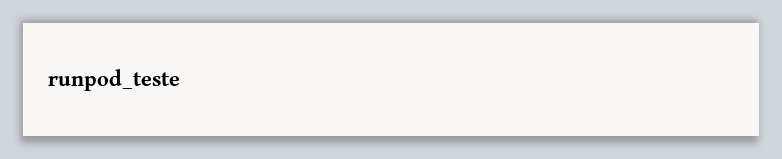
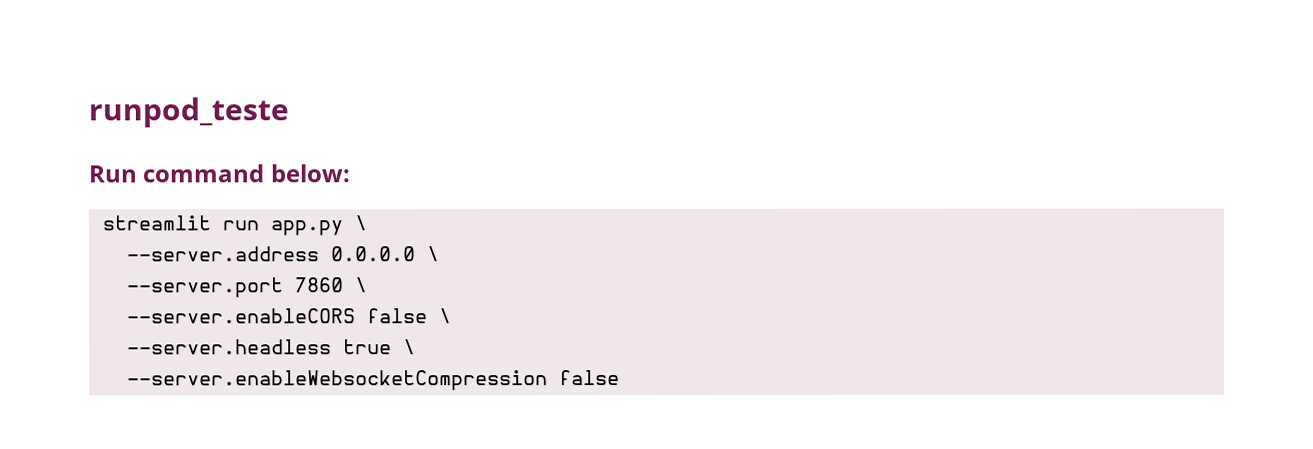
(180, 80) none -> [88,164,350,183] [101,215,368,236] [126,246,440,262] [126,277,368,298] [126,308,452,324] [126,339,416,355] [126,370,620,391] // Run command below: // streamlit run app.py \ // --server.address 0.0.0.0 \ // --server.port 7860 \ // --server.enableCORS false \ // --server.headless true \ // --server.enableWebsocketCompression false

